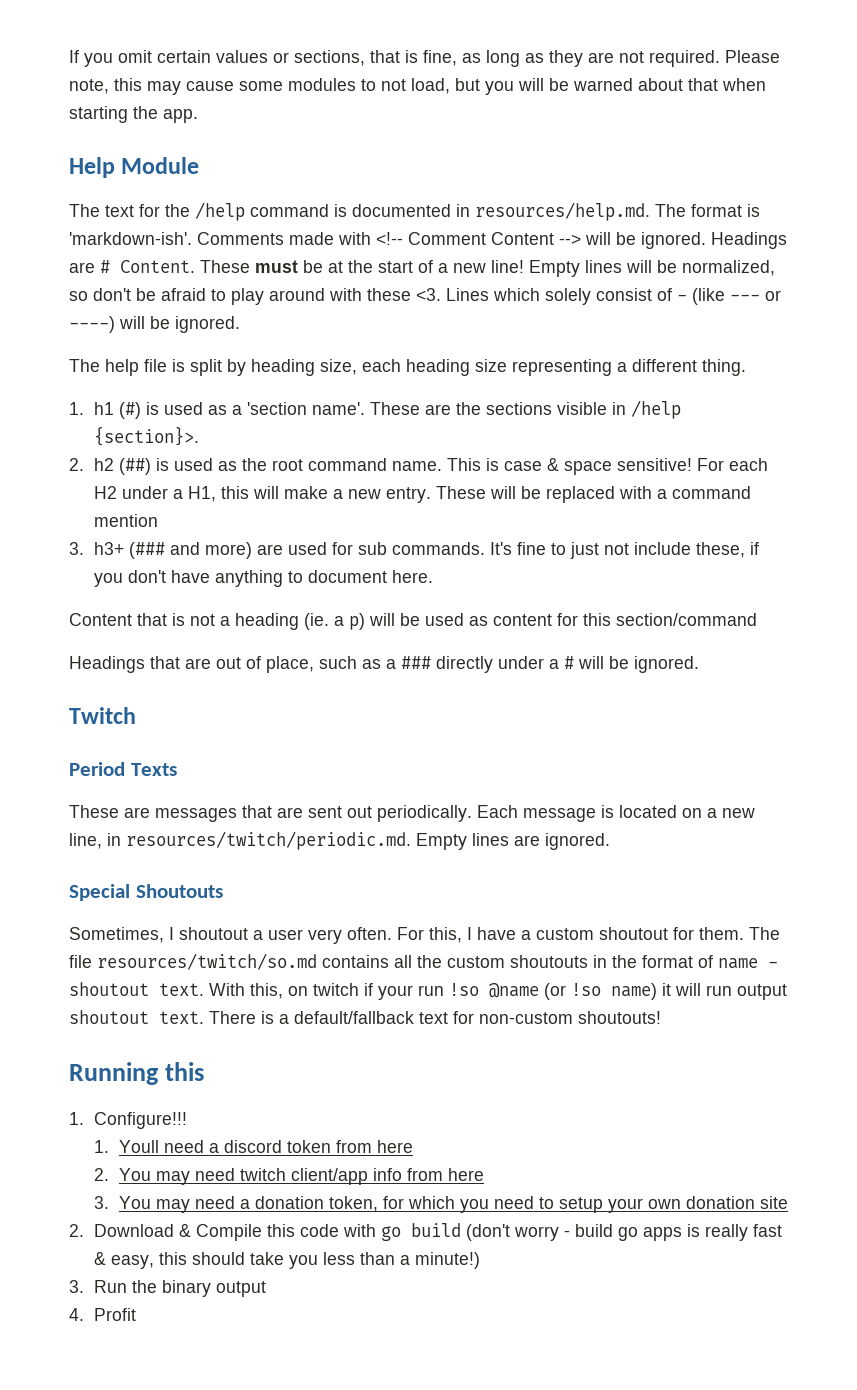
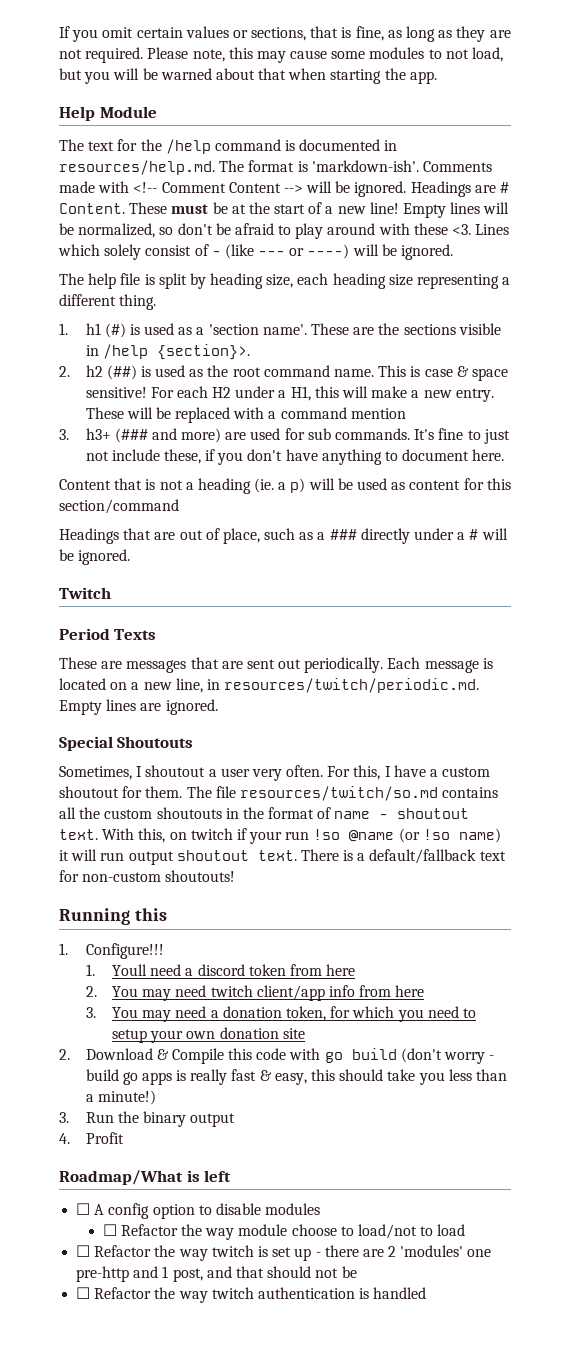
(136, 1314) none -> [59,1170,232,1185] [76,1203,321,1219] [102,1224,466,1240] [76,1245,492,1261] [76,1266,357,1282] [76,1287,427,1303] // Roadmap/What is left // ☐ A config option to disable modules // ☐ Refactor the way module choose to load/not to load // ☐ Refactor the way twitch is set up - there are 2 'modules' one pre-http and 1 post, and that should not be // ☐ Refactor the way twitch authentication is handled

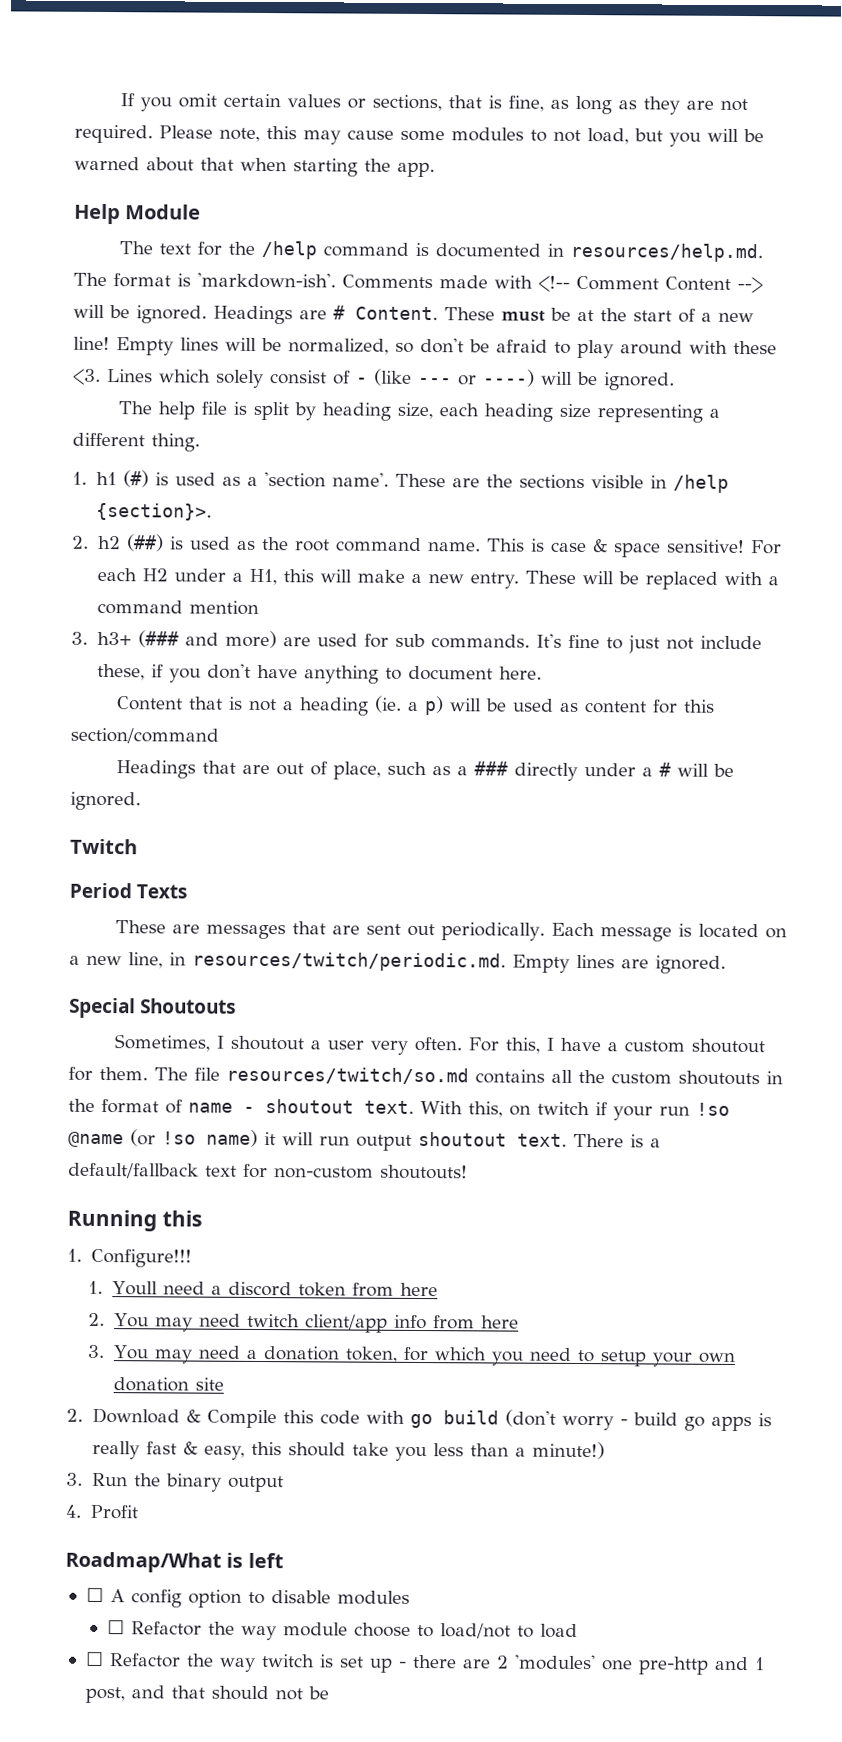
[76,1287,427,1303] // ☐ Refactor the way twitch authentication is handled -> (329, 1693) none

